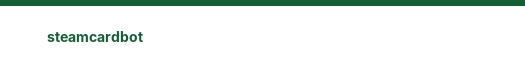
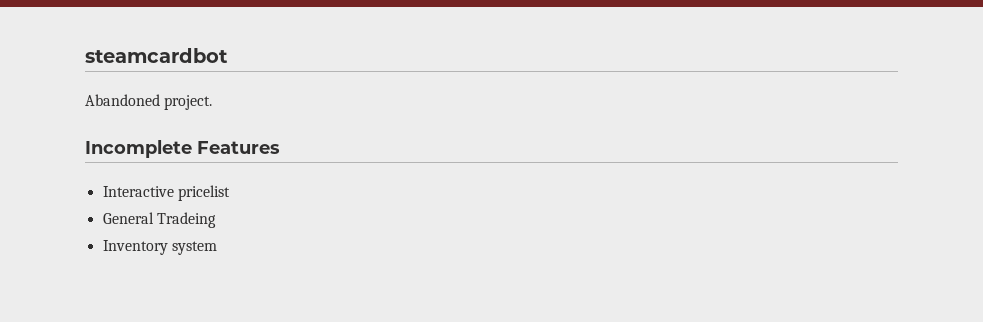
(143, 36) none -> [85,94,213,110] [85,140,280,158] [102,185,230,201] [102,212,216,228] [102,240,217,255] // Abandoned project. // Incomplete Features // Interactive pricelist // General Tradeing // Inventory system

